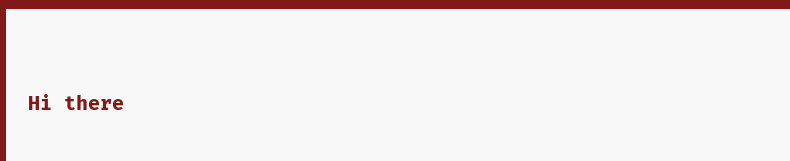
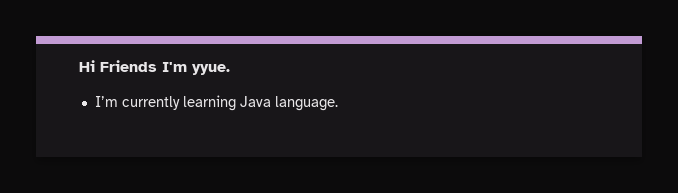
[64,94,124,110] there -> [100,60,230,75] [94,95,338,111] Friends I'm yyue. // I’m currently learning Java language.

